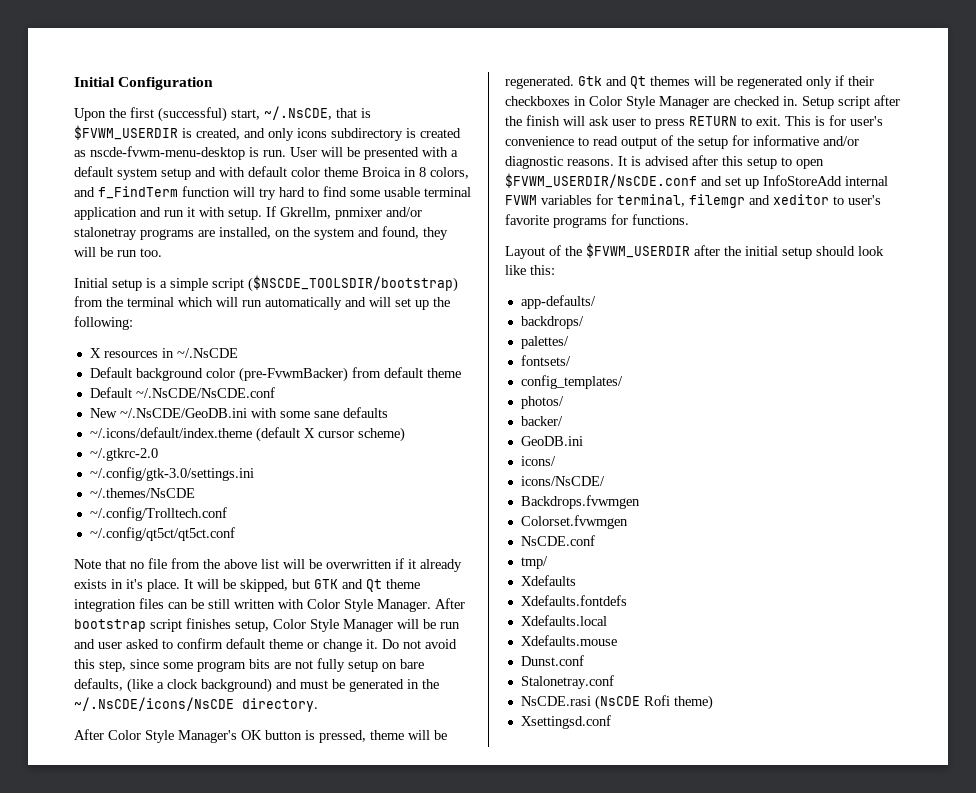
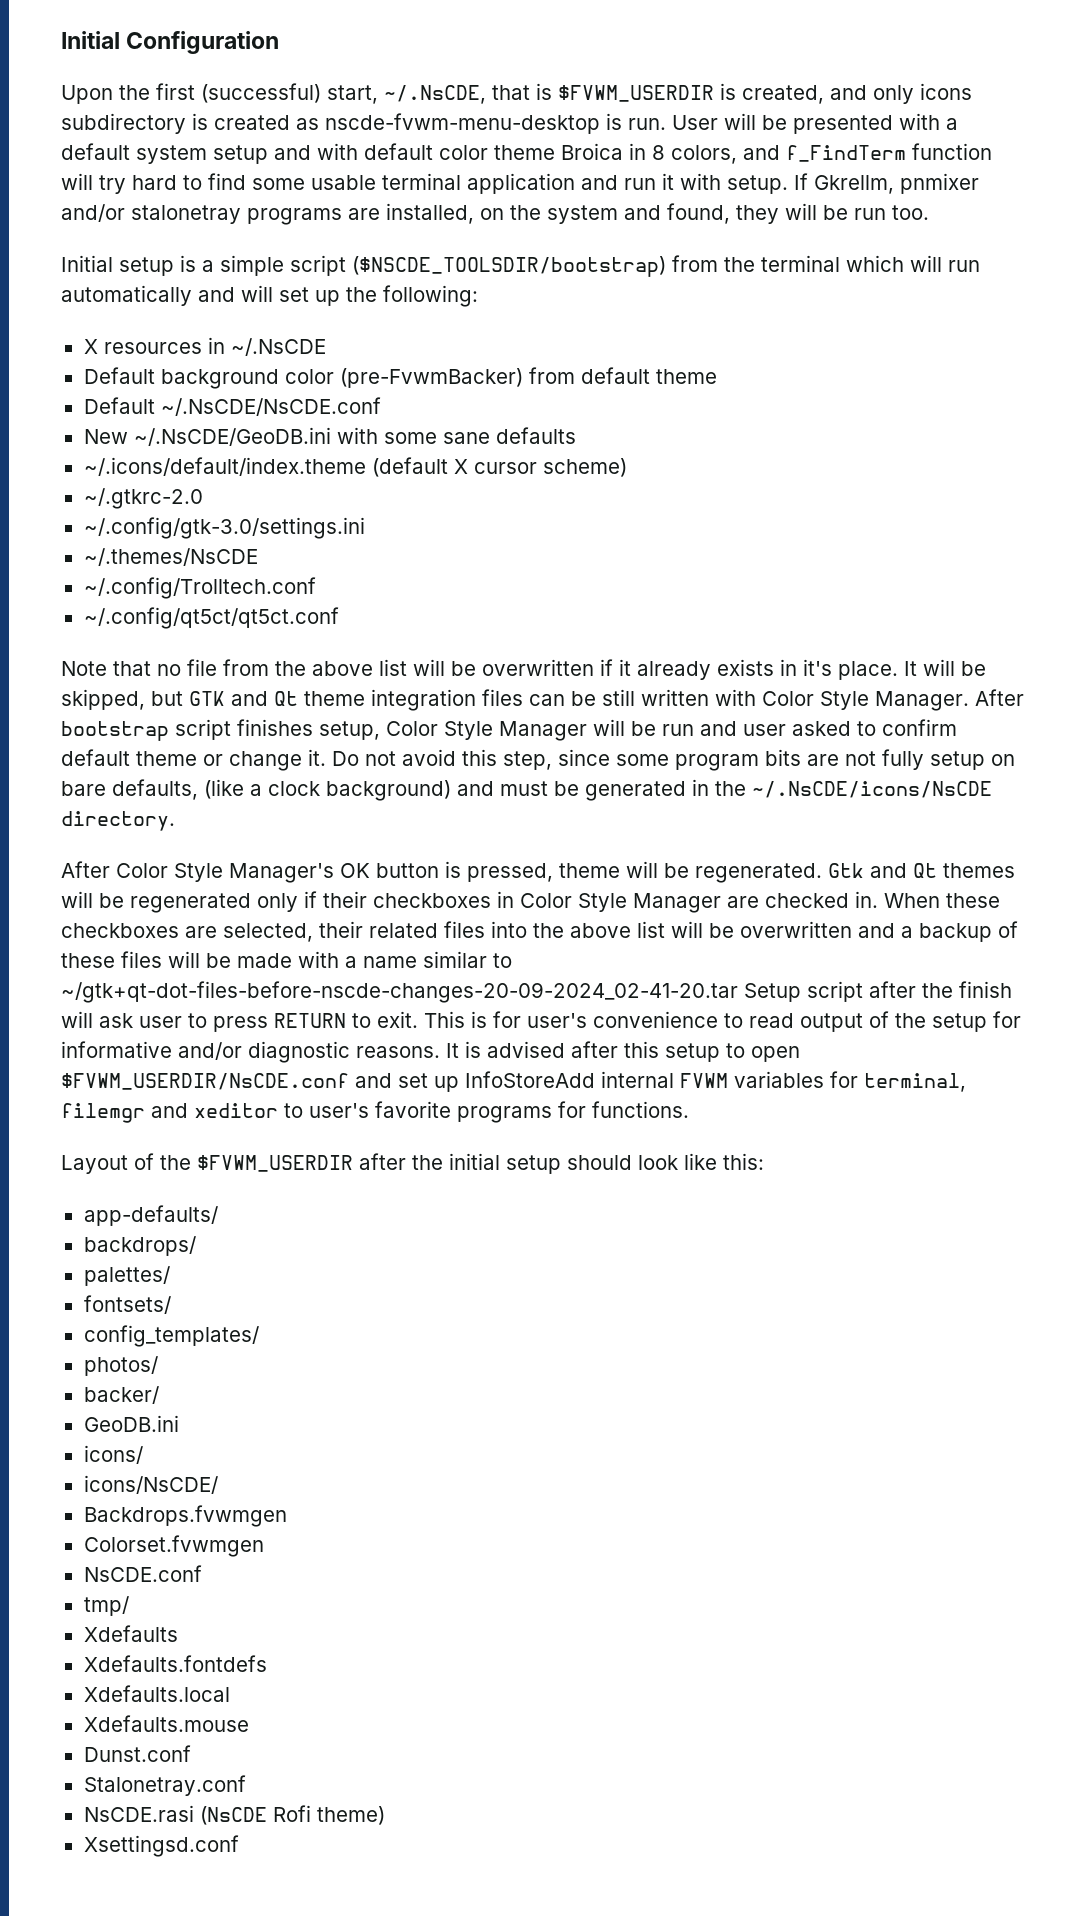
(798, 101) none -> [884,893,1000,908] [61,921,1018,942] [61,951,512,968] [61,981,738,1003] When these checkboxes are selected, their related files into the above list will be overwritten and a backup of these files will be made with a name similar to ~/gtk+qt-dot-files-before-nscde-changes-20-09-2024_02-41-20.tar

